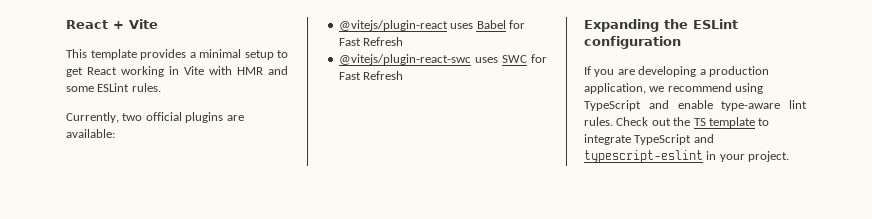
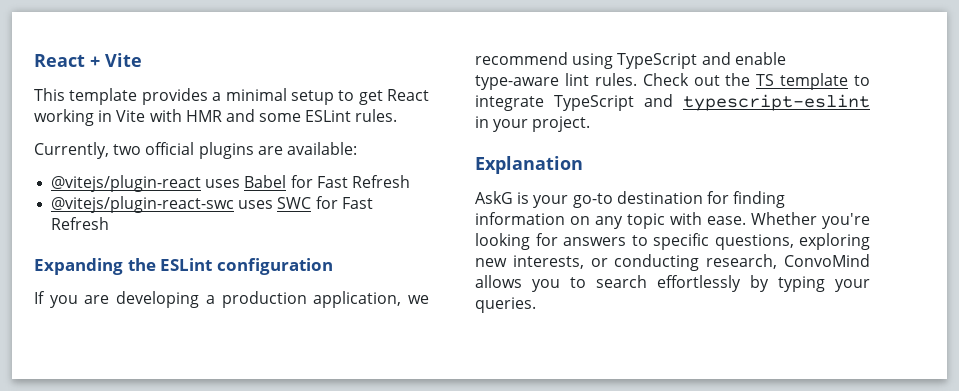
(790, 156) none -> [475,156,583,174] [475,191,786,208] [475,212,870,229] [475,233,870,250] [475,254,870,271] [475,275,870,292] [475,297,536,313] // Explanation // AskG is your go-to destination for finding information on any topic with ease. Whether you're looking for answers to specific questions, exploring new interests, or conducting research, ConvoMind allows you to search effortlessly by typing your queries.

